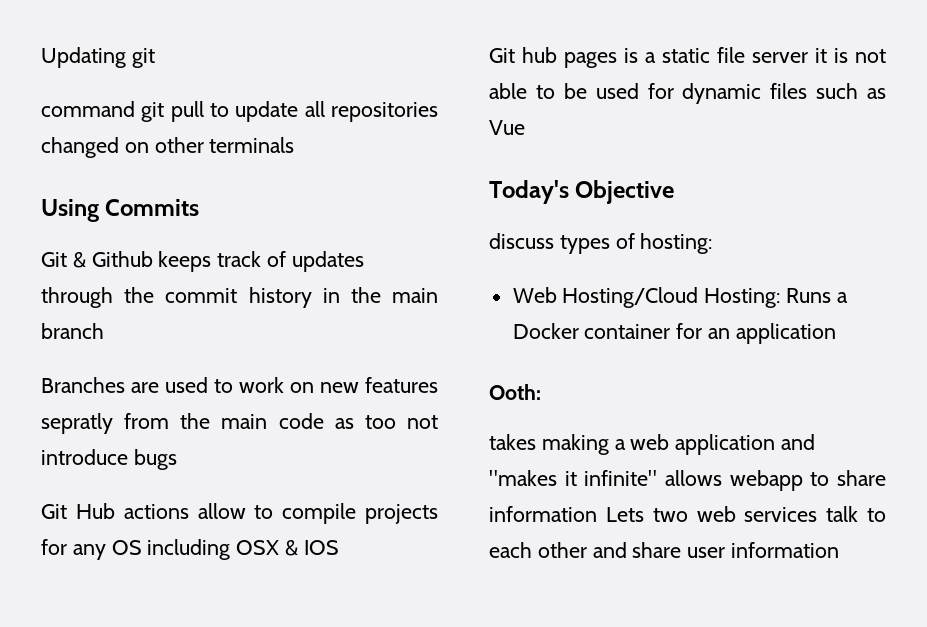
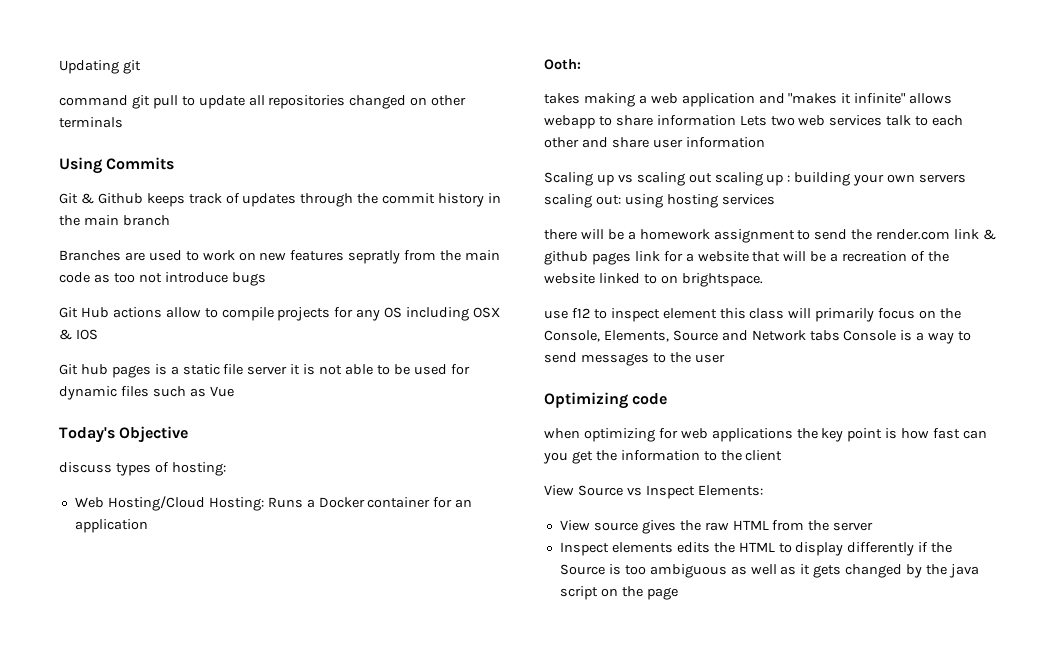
(840, 550) none -> [544,172,967,186] [544,194,775,208] [544,229,997,243] [544,251,949,265] [544,273,763,287] [544,308,962,322] [544,330,972,344] [544,352,725,366] [544,392,668,409] [544,428,988,442] [543,450,783,464] [544,485,763,499] [559,520,874,534] [559,542,953,556] [559,564,979,578] [559,586,678,600] // Scaling up vs scaling out scaling up : building your own servers scaling out: using hosting services // there will be a homework assignment to send the render.com link & github pages link for a website that will be a recreation of the website linked to on brightspace. // use f12 to inspect element this class will primarily focus on the Console, Elements, Source and Network tabs Console is a way to send messages to the user // Optimizing code // when optimizing for web applications the key point is how fast can you get the information to the client // View Source vs Inspect Elements: // View source gives the raw HTML from the server // Inspect elements edits the HTML to display differently if the Source is too ambiguous as well as it gets changed by the java script on the page

